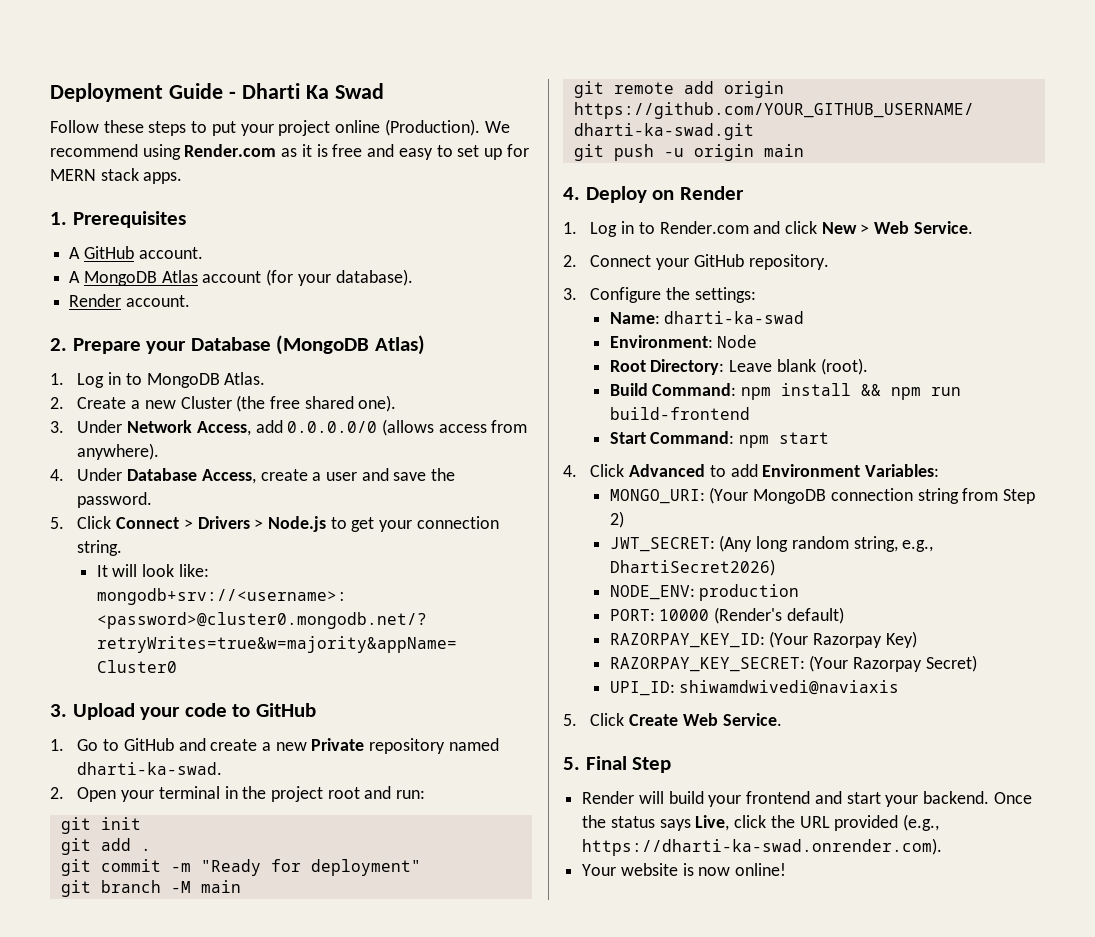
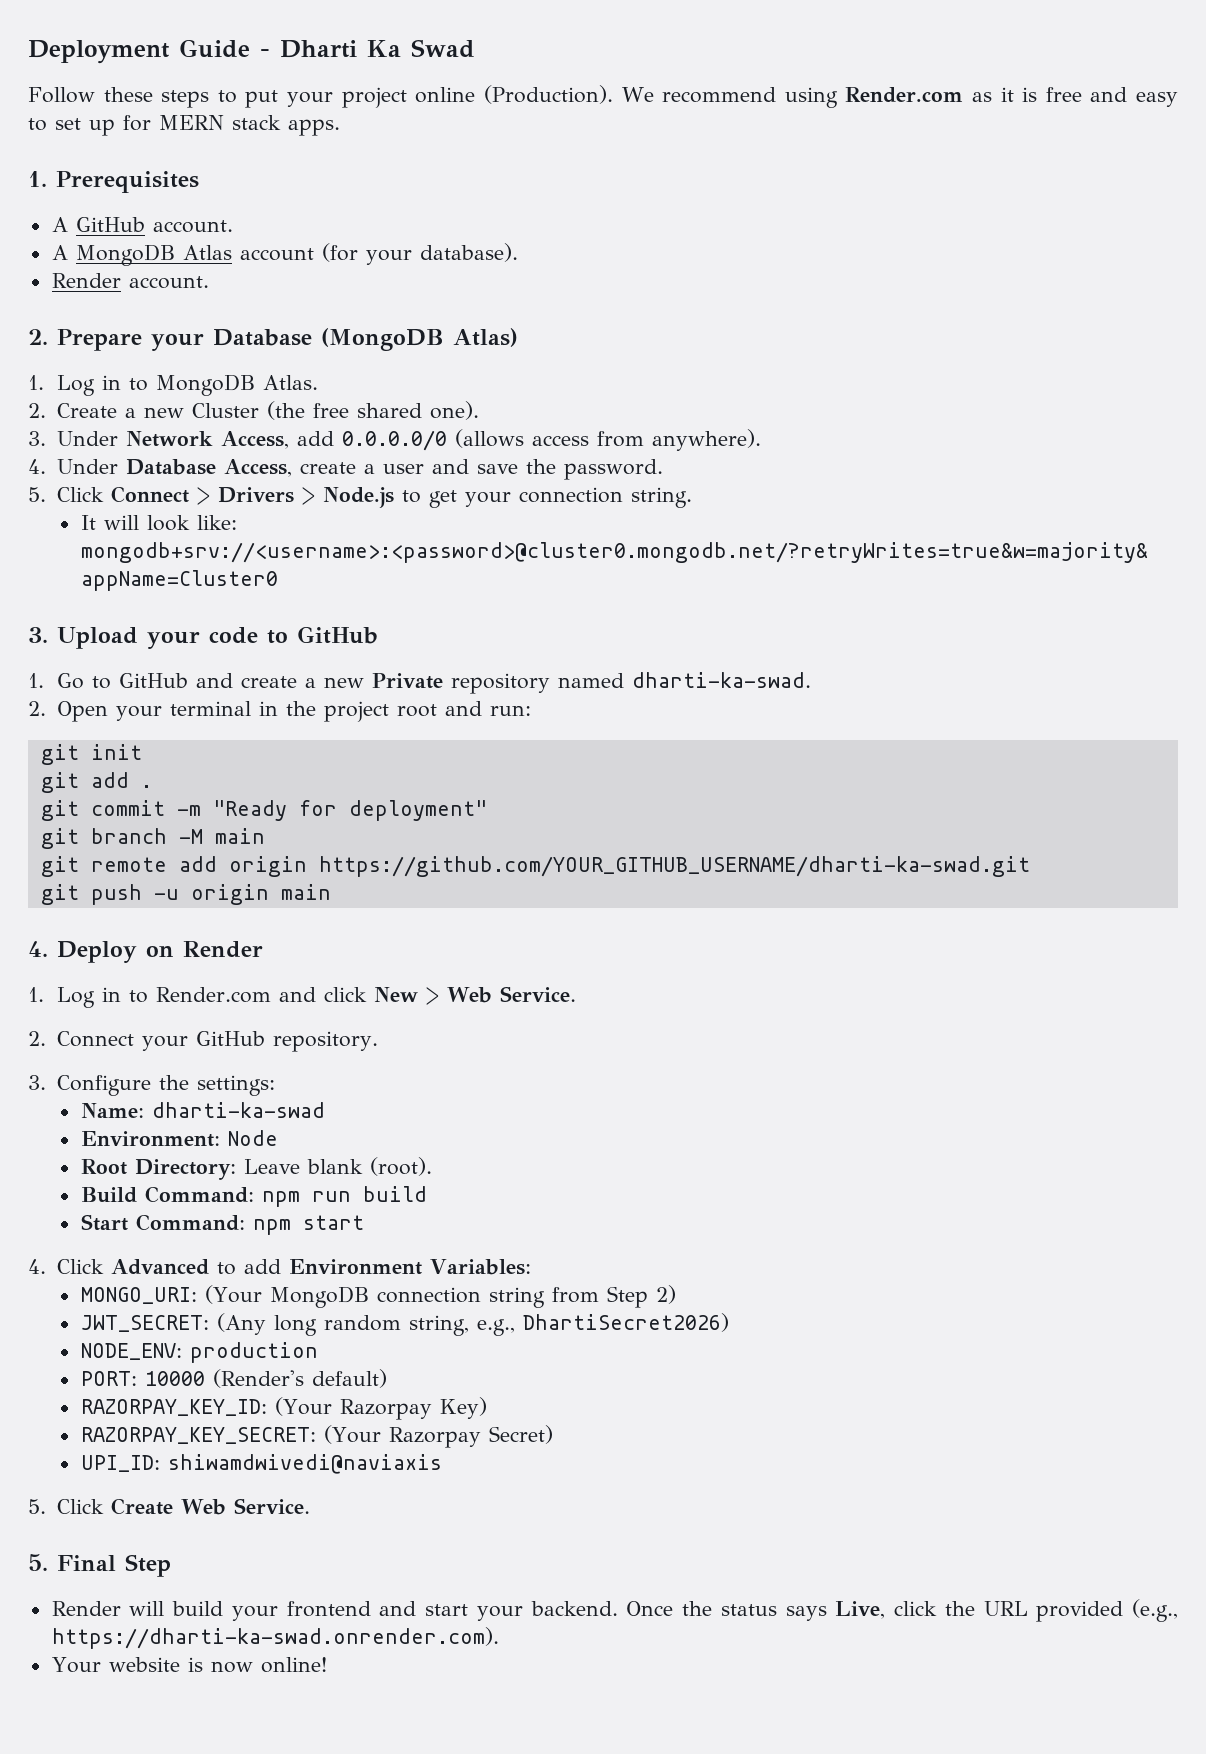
[781,383,962,400] [609,407,750,420] install && npm run build-frontend -> [311,1186,427,1202] run build

